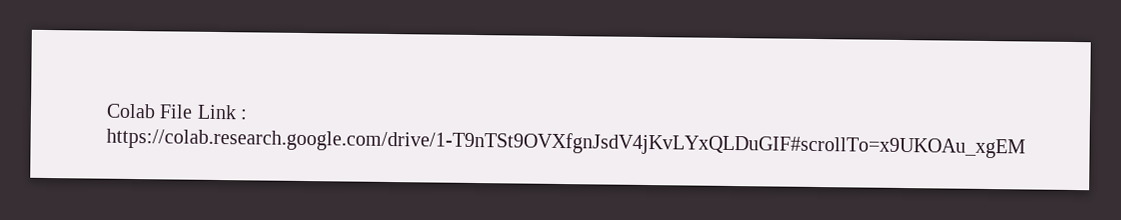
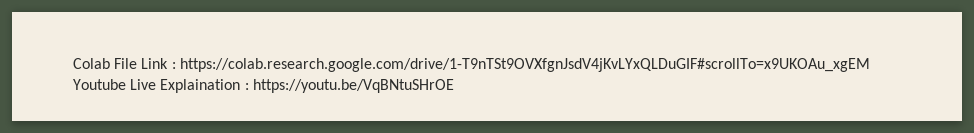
(1026, 143) none -> [73,79,454,93] Youtube Live Explaination : https://youtu.be/VqBNtuSHrOE

